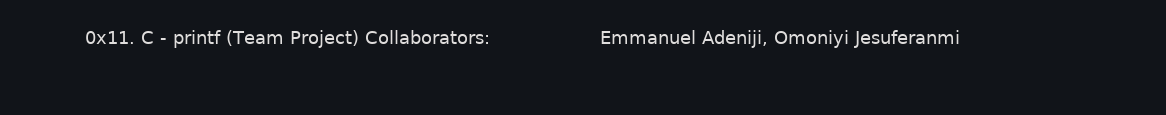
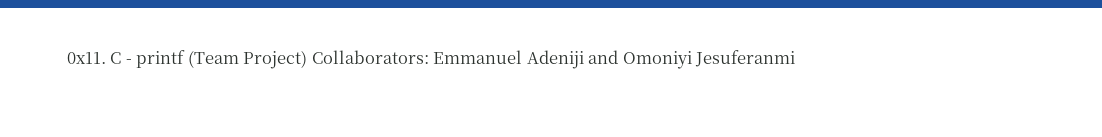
[702,30,768,48] Adeniji, -> [526,50,619,69] Adeniji and

